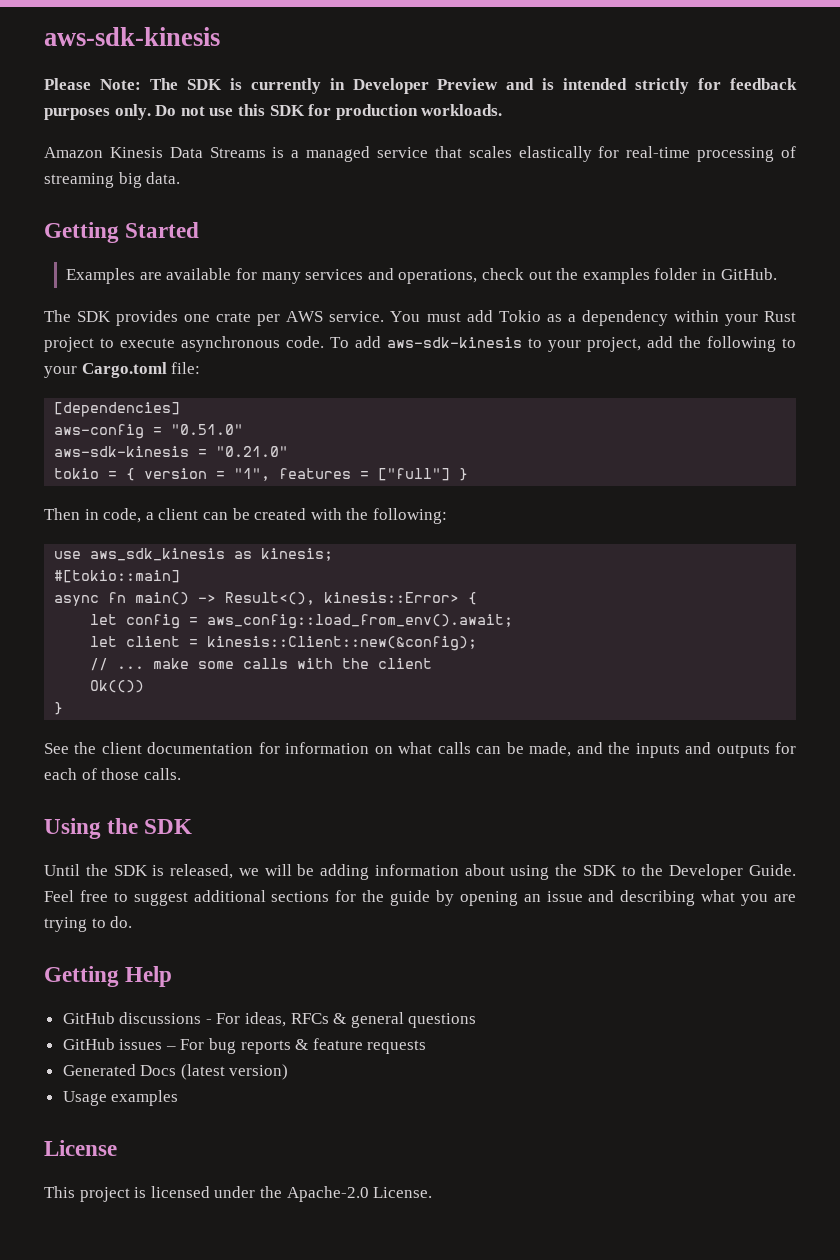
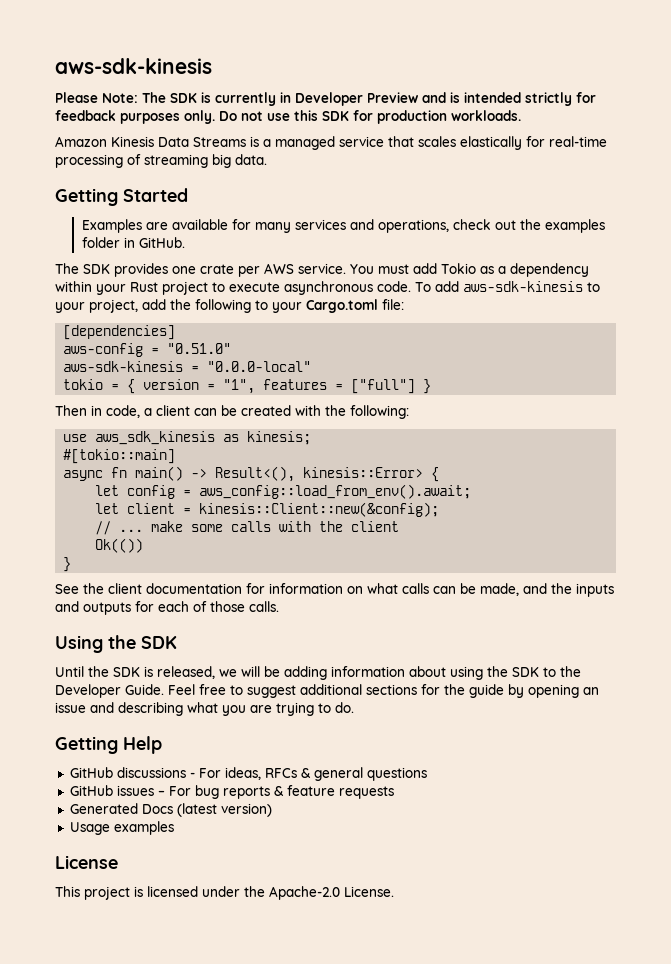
[216,446,289,457] "0.21.0" -> [207,361,312,372] "0.0.0-local"

